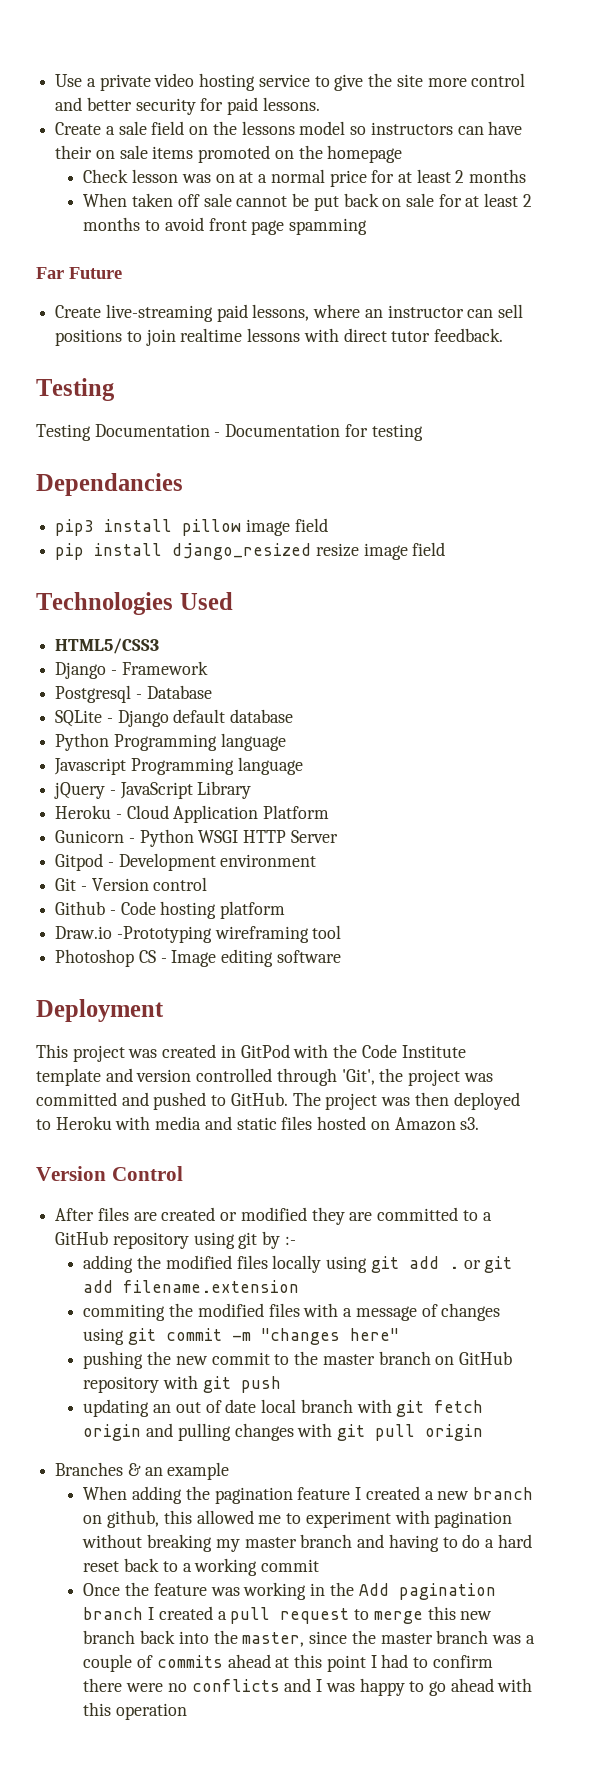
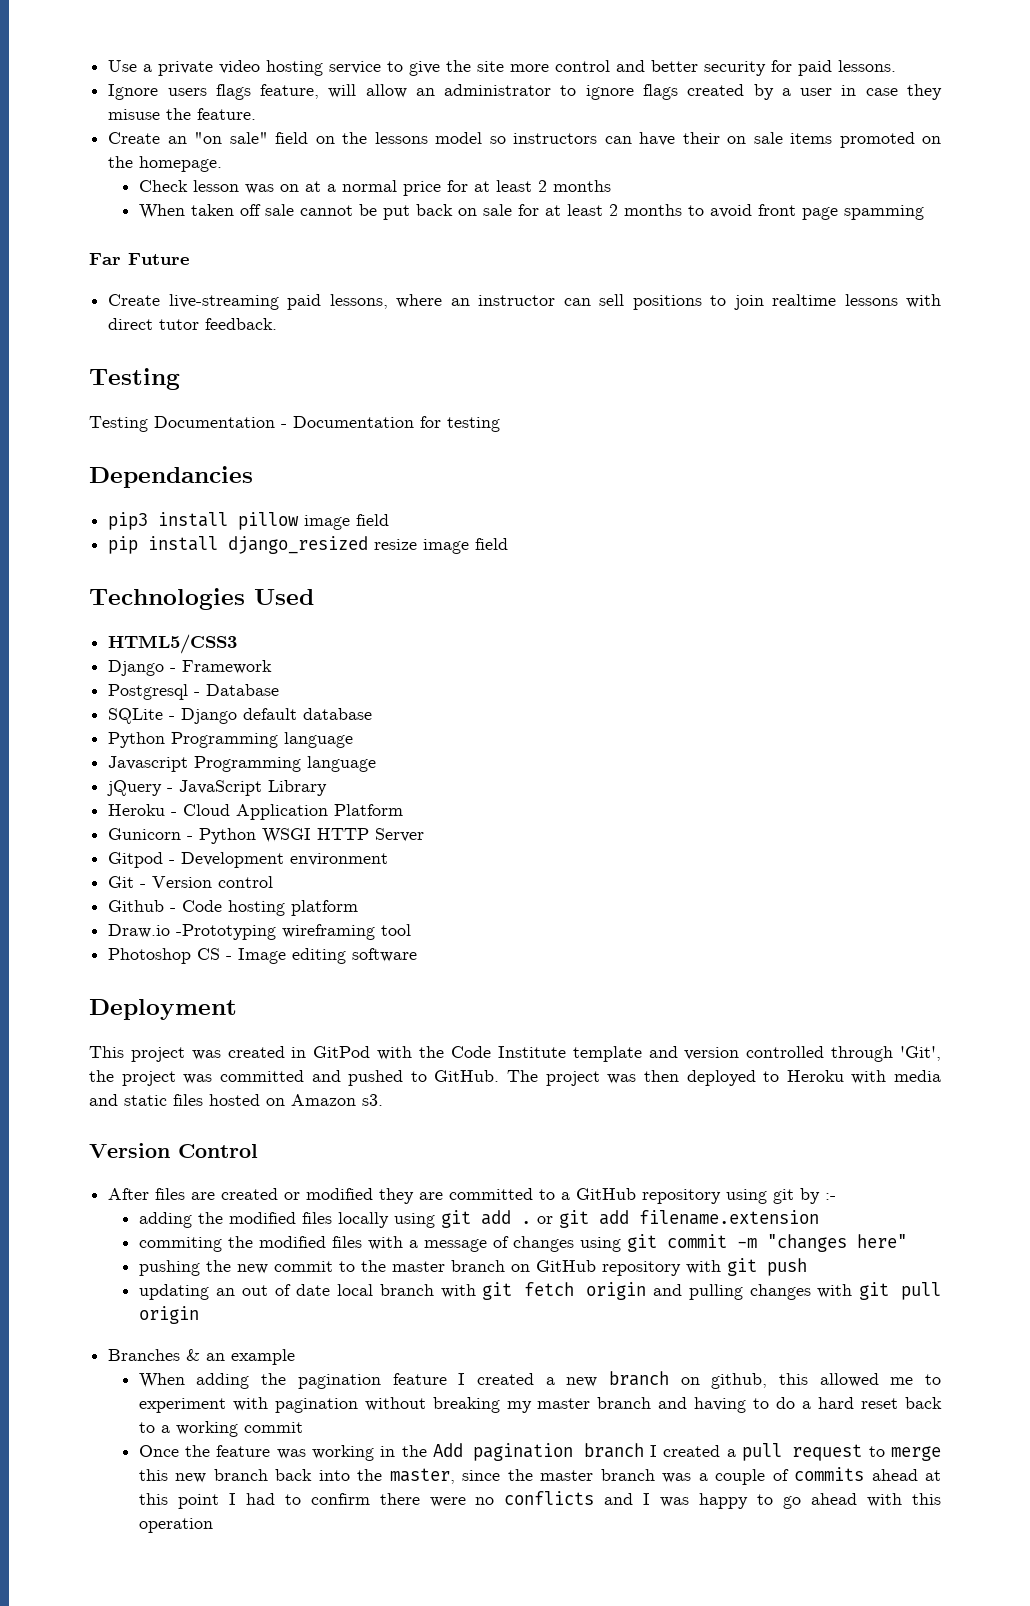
[55,121,147,135] Create a sale -> [108,84,942,100] [108,108,257,120] [108,132,268,144] Ignore users flags feature, will allow an administrator to ignore flags created by a user in case they misuse the feature. // Create an "on sale"
[327,145,403,163] homepage -> [139,156,223,172] homepage.

